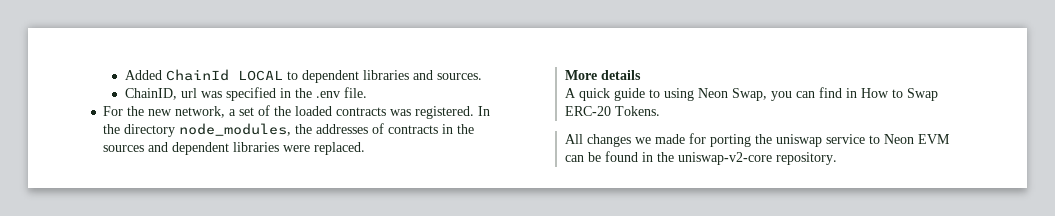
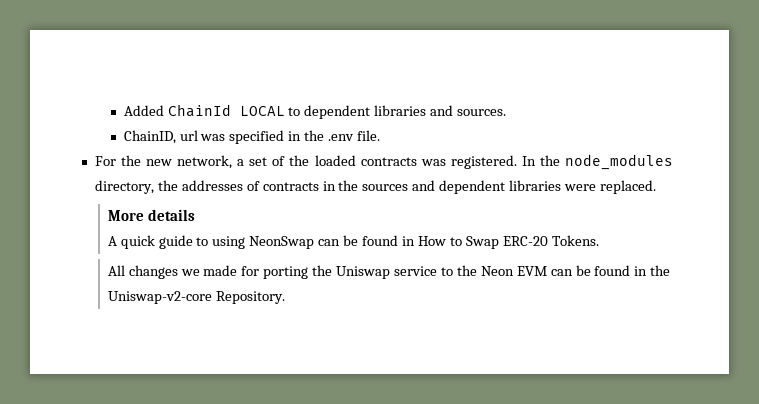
[124,123,292,137] directory node_modules, -> [564,154,673,170] [94,180,154,194] node_modules directory,
[698,87,843,101] Neon Swap, you can find -> [249,235,399,249] NeonSwap can be found
[776,134,823,147] uniswap -> [336,266,391,279] Uniswap
(881, 139) none -> [456,265,477,276] the
[678,152,838,165] uniswap-v2-core repository. -> [107,291,285,304] Uniswap-v2-core Repository.

